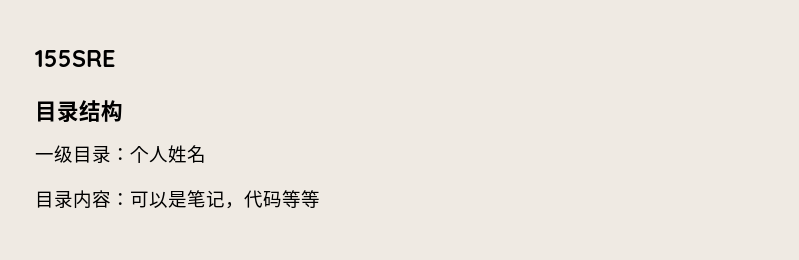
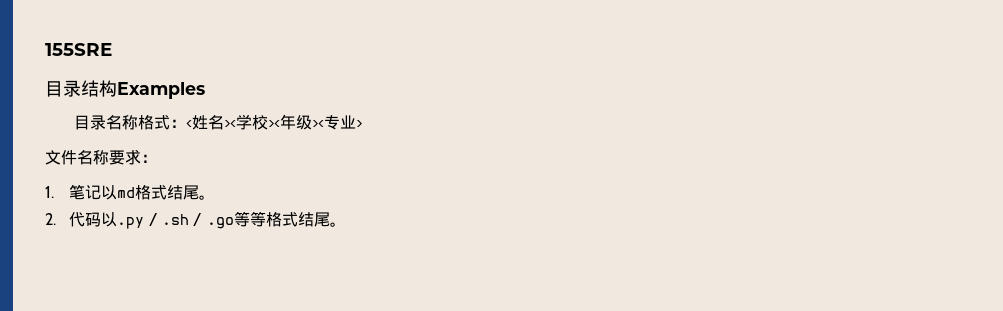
[35,145,206,163] [35,190,320,209] // 一级目录：个人姓名 // 目录内容：可以是笔记，代码等等 -> [117,82,205,99] [73,114,362,130] [45,149,157,165] [45,184,216,200] [45,211,346,229] Examples // 目录名称格式：<姓名><学校><年级><专业> // 文件名称要求： // 1.笔记以md格式结尾。 // 2.代码以.py / .sh / .go等等格式结尾。

